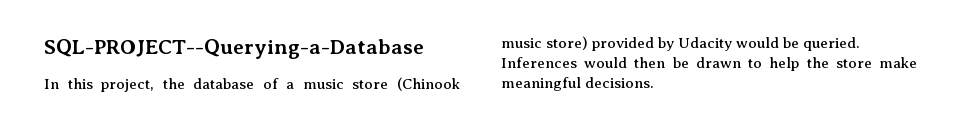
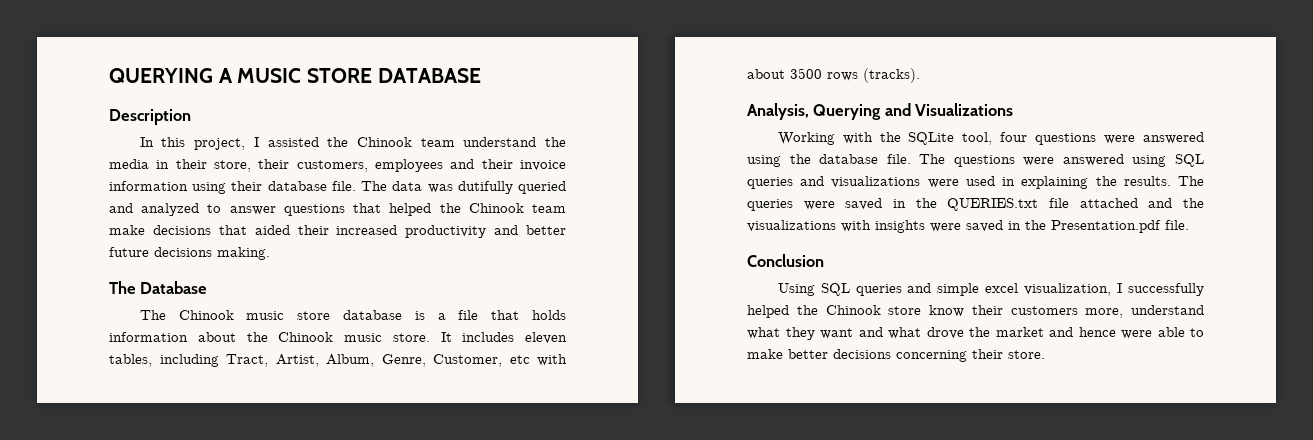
[44,39,424,59] [44,77,460,92] [501,36,861,51] [501,57,917,71] [501,77,655,91] SQL-PROJECT--Querying-a-Database // In this project, the database of a music store (Chinook music store) provided by Udacity would be queried. Inferences would then be drawn to help the store make meaningful decisions. -> [109,68,481,83] [109,109,191,125] [139,137,566,150] [109,159,566,172] [109,181,566,194] [109,203,566,216] [109,225,566,238] [109,247,270,260] [109,281,208,294] [139,310,567,320] [109,332,567,344] [109,354,567,367] [747,68,920,83] [747,103,1014,120] [777,132,1204,145] [747,154,1204,167] [747,176,1204,189] [747,198,1204,211] [747,220,1189,233] [747,254,824,267] [777,283,1204,296] [747,305,1204,318] [747,327,1204,340] [747,349,1045,362] QUERYING A MUSIC STORE DATABASE // Description // In this project, I assisted the Chinook team understand the media in their store, their customers, employees and their invoice information using their database file. The data was dutifully queried and analyzed to answer questions that helped the Chinook team make decisions that aided their increased productivity and better future decisions making. // The Database // The Chinook music store database is a file that holds information about the Chinook music store. It includes eleven tables, including Tract, Artist, Album, Genre, Customer, etc with about 3500 rows (tracks). // Analysis, Querying and Visualizations // Working with the SQLite tool, four questions were answered using the database file. The questions were answered using SQL queries and visualizations were used in explaining the results. The queries were saved in the QUERIES.txt file attached and the visualizations with insights were saved in the Presentation.pdf file. // Conclusion // Using SQL queries and simple excel visualization, I successfully helped the Chinook store know their customers more, understand what they want and what drove the market and hence were able to make better decisions concerning their store.

